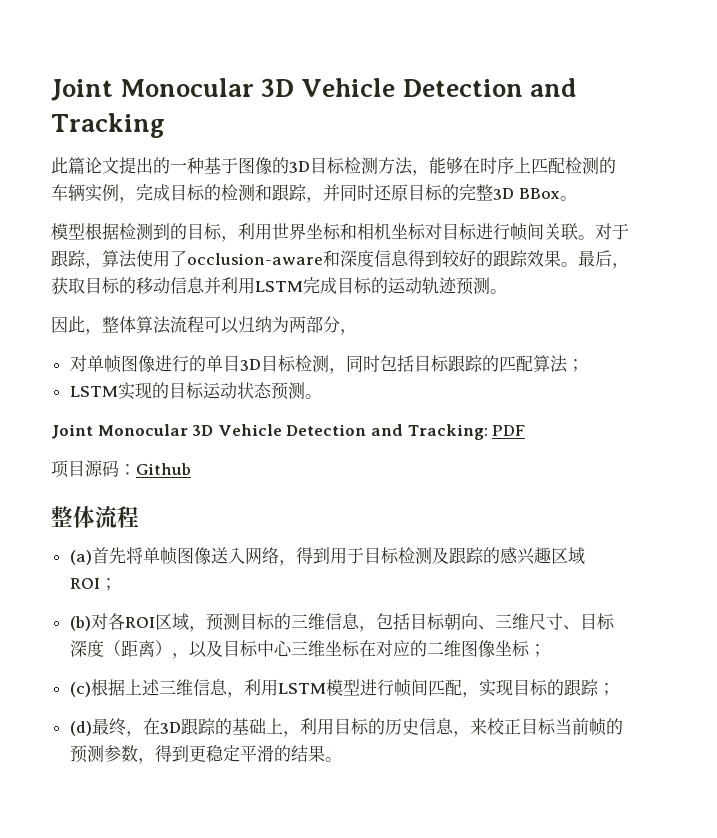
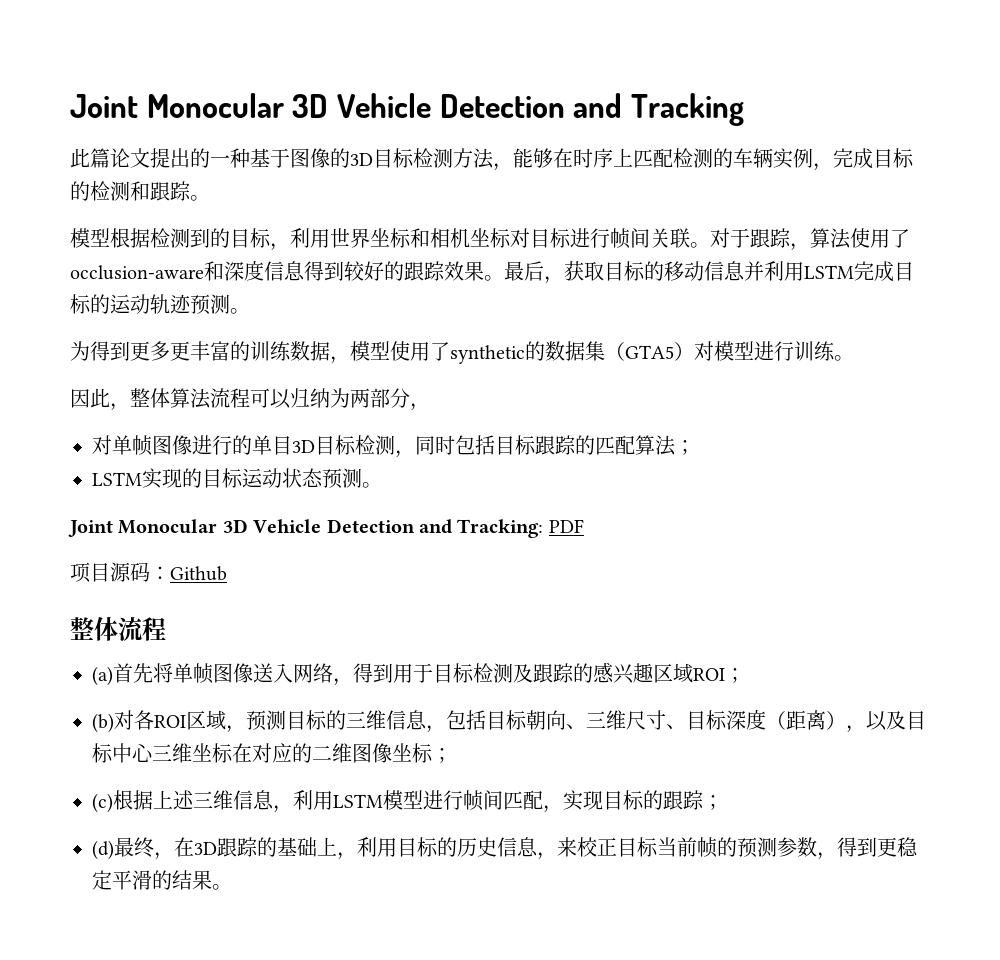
[306,184,560,203] ，并同时还原目标的完整3D BBox -> (191, 191) none
(507, 291) none -> [70,341,854,364] // 为得到更多更丰富的训练数据，模型使用了synthetic的数据集（GTA5）对模型进行训练。

